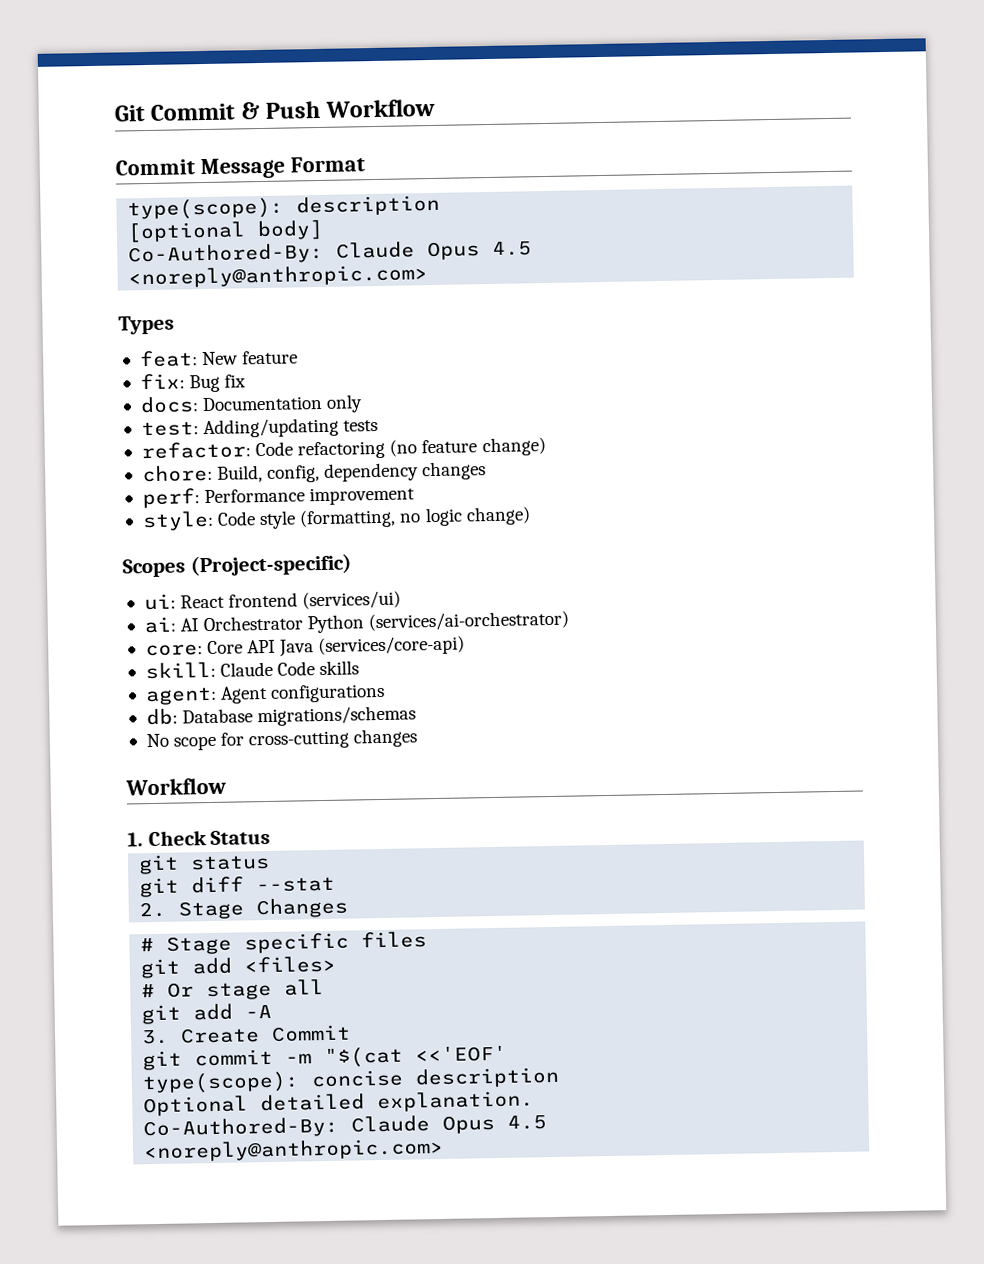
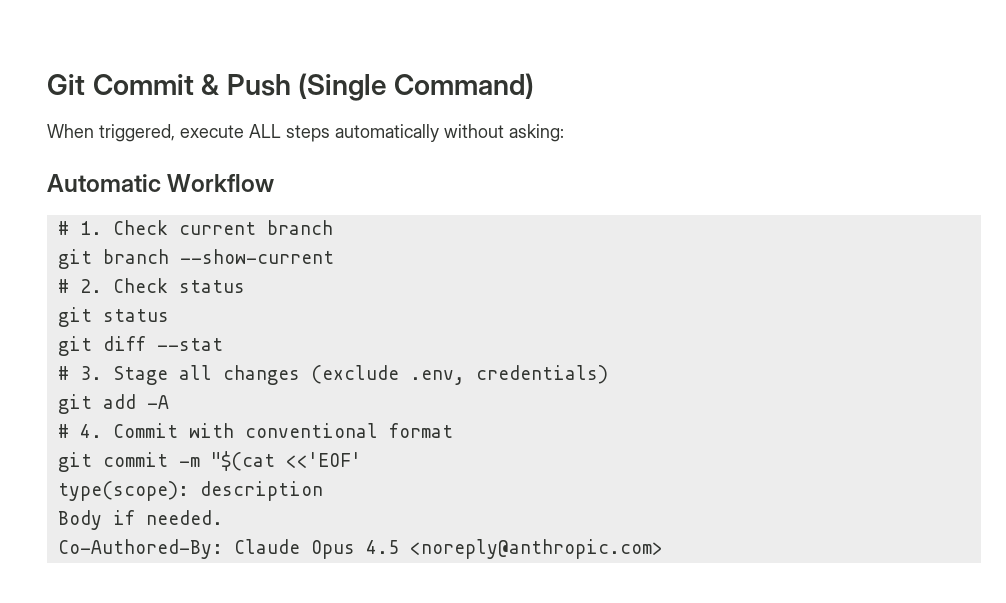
[324,98,435,118] [115,156,365,180] [127,194,441,221] [127,219,325,243] [128,241,533,266] [128,264,429,289] [118,315,174,335] [138,350,299,368] [139,373,247,393] [139,394,364,414] [140,417,379,439] [140,437,546,460] [141,461,487,483] [141,486,416,509] [141,506,531,532] [122,553,352,578] [143,590,402,611] [143,610,570,634] [144,635,466,657] [144,660,360,680] [144,683,386,706] [145,705,417,727] [145,728,419,751] [125,777,227,796] [127,829,271,847] Workflow // Commit Message Format // type(scope): description // [optional body] // Co-Authored-By: Claude Opus 4.5 <noreply@anthropic.com> // Types // feat: New feature // fix: Bug fix // docs: Documentation only // test: Adding/updating tests // refactor: Code refactoring (no feature change) // chore: Build, config, dependency changes // perf: Performance improvement // style: Code style (formatting, no logic change) // Scopes (Project-specific) // ui: React frontend (services/ui) // ai: AI Orchestrator Python (services/ai-orchestrator) // core: Core API Java (services/core-api) // skill: Claude Code skills // agent: Agent configurations // db: Database migrations/schemas // No scope for cross-cutting changes // Workflow // 1. Check Status -> [298,73,534,101] [47,124,564,142] [47,174,275,192] [57,220,333,235] [57,249,334,269] [57,278,245,293] (Single Command) // When triggered, execute ALL steps automatically without asking: // Automatic Workflow // # 1. Check current branch // git branch --show-current // # 2. Check status
[139,897,349,920] [140,931,428,955] [140,955,337,979] [141,979,325,1001] 2. Stage Changes // # Stage specific files // git add <files> // # Or stage all -> [57,365,608,385] # 3. Stage all changes (exclude .env, credentials)
[141,1024,352,1045] 3. Create Commit -> [57,423,453,438] # 4. Commit with conventional format
[311,1066,561,1089] [143,1090,535,1117] concise description // Optional detailed explanation. -> [199,481,323,501] [57,510,223,530] description // Body if needed.

